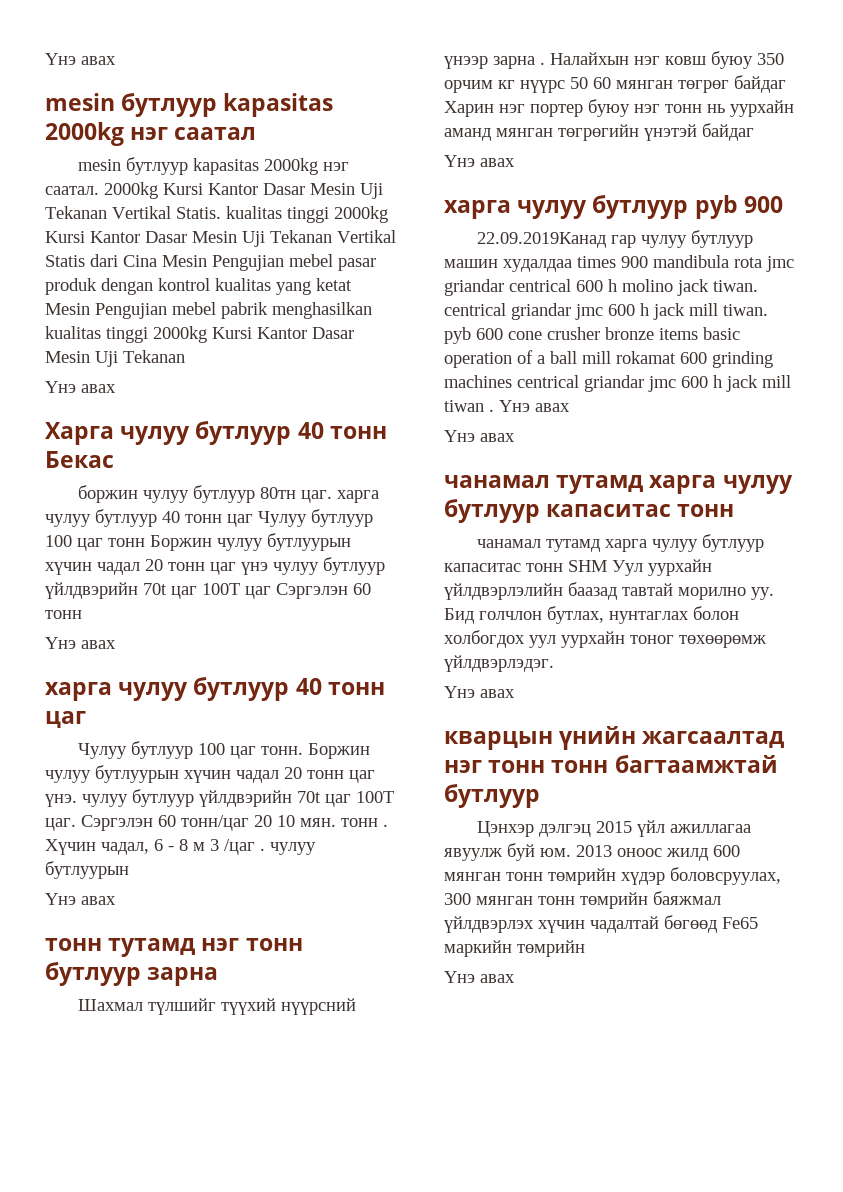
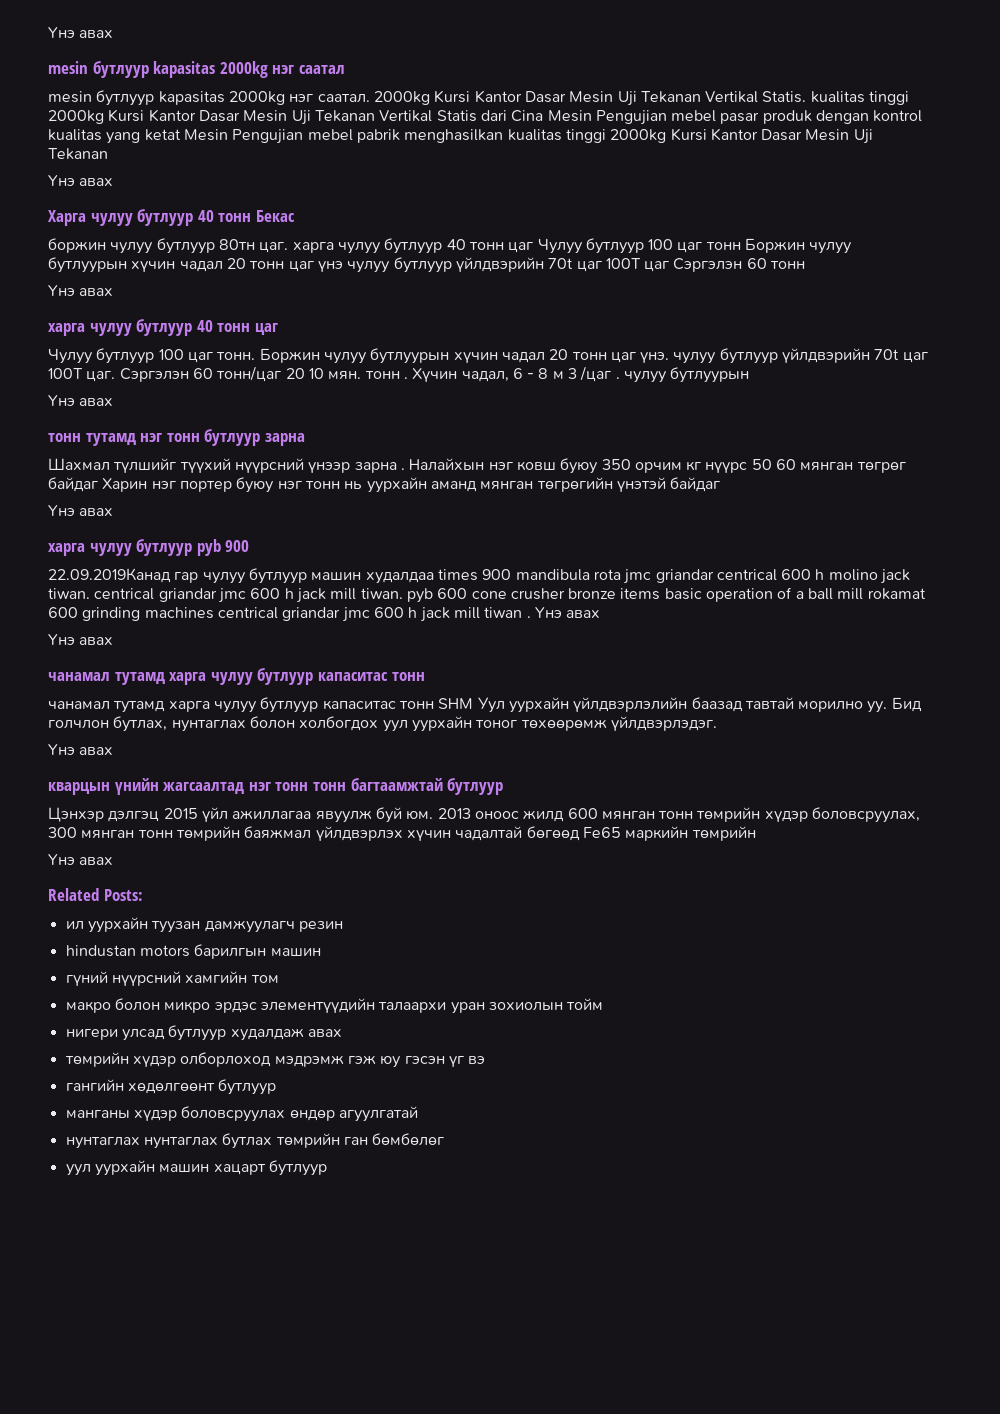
(515, 978) none -> [48,888,143,901] [65,917,343,933] [65,944,321,959] [65,971,279,986] [65,998,604,1014] [65,1025,342,1041] [64,1052,486,1068] [65,1079,277,1095] [65,1106,418,1122] [65,1133,445,1149] [65,1160,327,1176] // Related Posts: // ил уурхайн туузан дамжуулагч резин // hindustan motors барилгын машин // гүний нүүрсний хамгийн том // макро болон микро эрдэс элементүүдийн талаархи уран зохиолын тойм // нигери улсад бутлуур худалдаж авах // төмрийн хүдэр олборлоход мэдрэмж гэж юу гэсэн үг вэ // гангийн хөдөлгөөнт бутлуур // манганы хүдэр боловсруулах өндөр агуулгатай // нунтаглах нунтаглах бутлах төмрийн ган бөмбөлөг // уул уурхайн машин хацарт бутлуур

